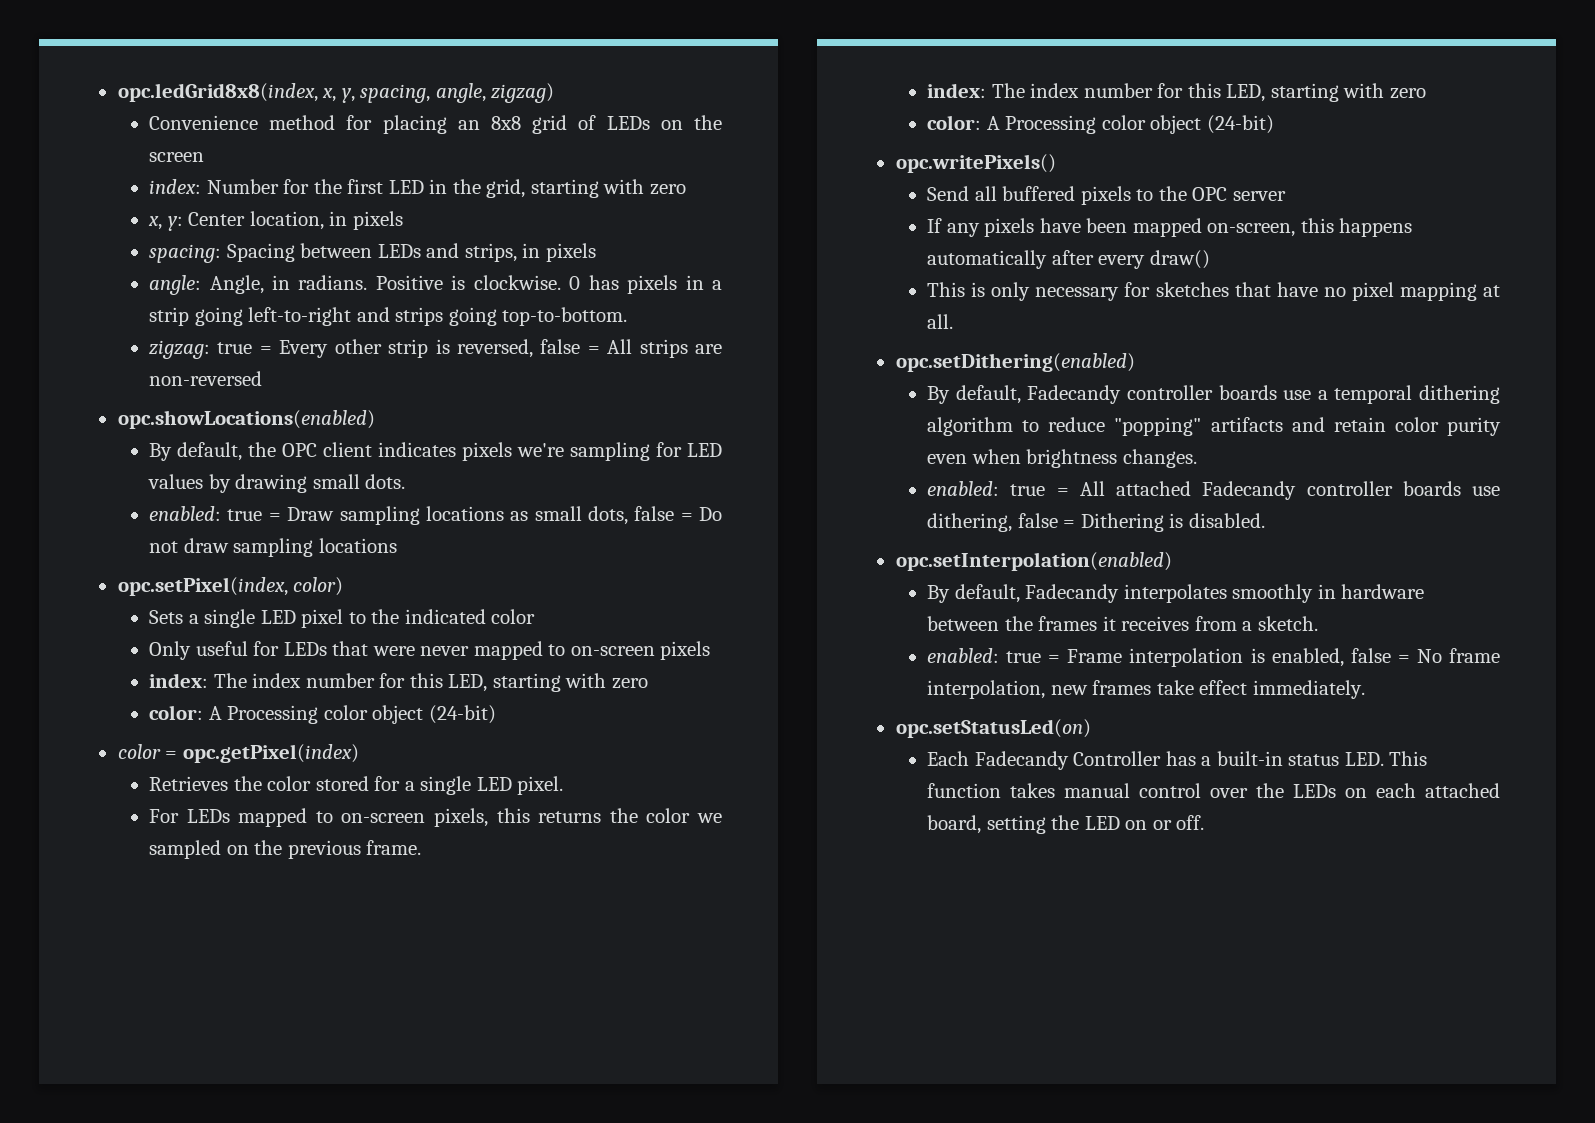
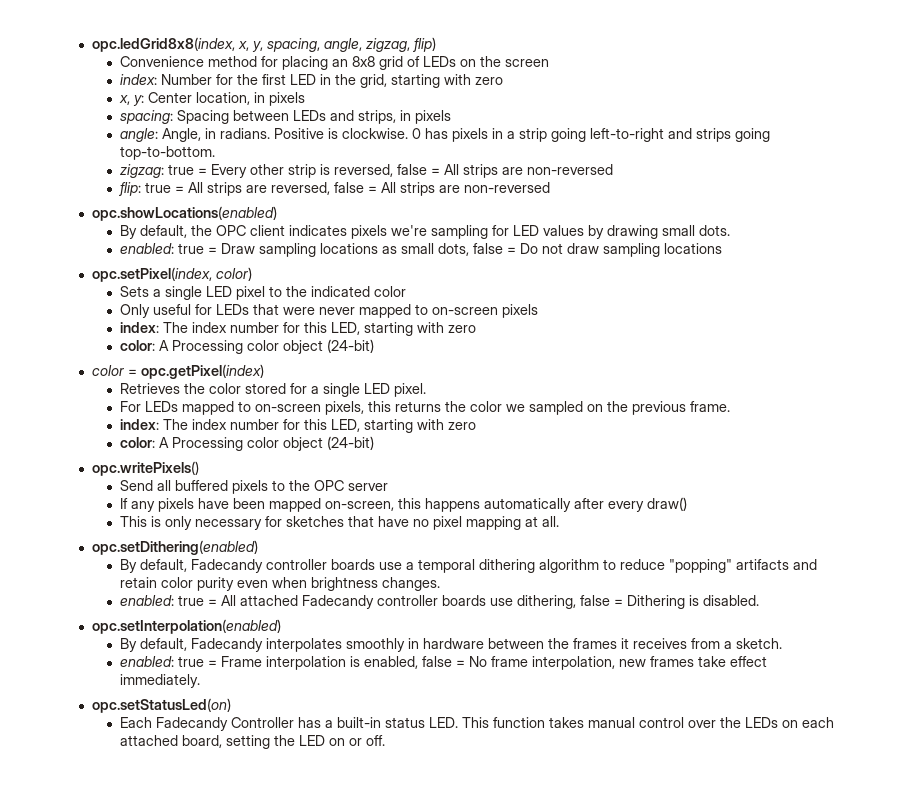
[491,83,555,103] zigzag) -> [365,37,436,52] zigzag, flip)
(263, 378) none -> [118,182,550,196] // flip: true = All strips are reversed, false = All strips are non-reversed

